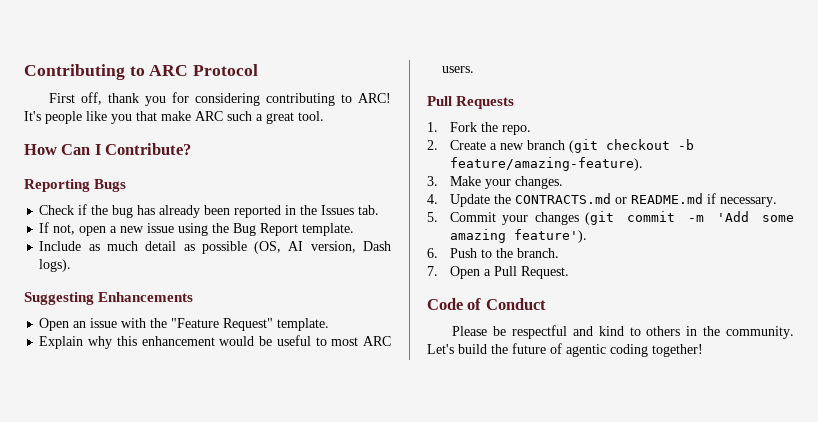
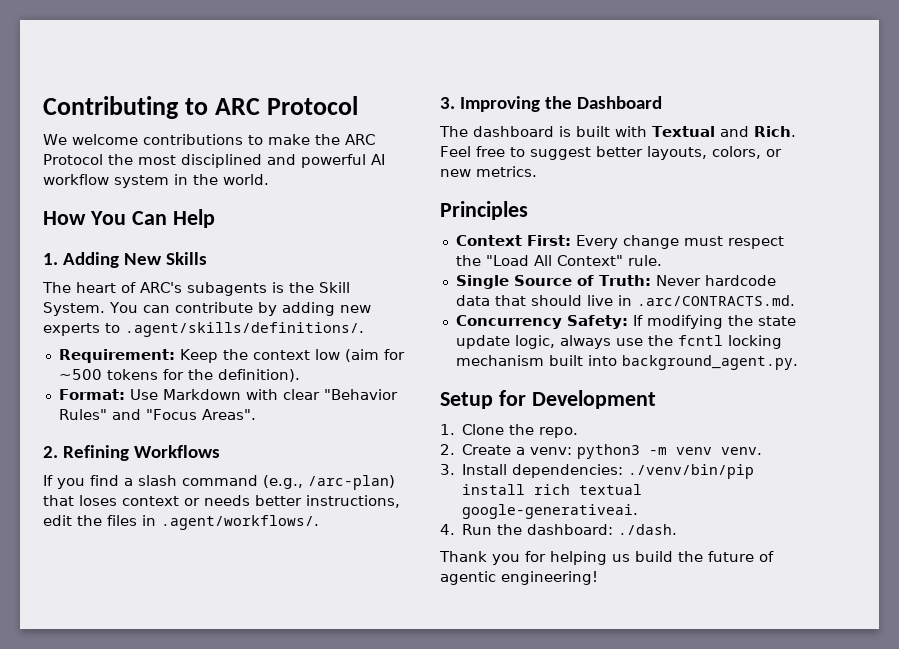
[49,92,391,106] [24,111,324,124] [24,143,192,155] [24,179,127,192] [39,204,380,218] [39,222,355,236] [39,241,391,254] [39,259,72,272] [24,292,194,305] [39,318,330,331] [39,335,392,349] [442,66,475,73] [427,96,515,109] [427,122,477,132] First off, thank you for considering contributing to ARC! It's people like you that make ARC such a great tool. // How Can I Contribute? // Reporting Bugs // Check if the bug has already been reported in the Issues tab. // If not, open a new issue using the Bug Report template. // Include as much detail as possible (OS, AI version, Dash logs). // Suggesting Enhancements // Open an issue with the "Feature Request" template. // Explain why this enhancement would be useful to most ARC users. // Pull Requests // 1. Fork -> [43,134,375,145] [43,154,385,168] [43,174,269,188] [43,209,215,228] [43,252,208,268] [42,282,350,296] [43,302,371,316] [43,322,364,337] [58,349,405,363] [58,369,300,382] [58,389,398,400] [58,409,256,420] [43,445,221,461] [43,475,395,490] [43,495,400,508] [43,515,319,530] [440,96,663,112] [439,126,796,137] [440,146,782,160] [440,166,537,177] [440,201,528,220] [455,235,784,249] [455,255,662,266] [455,275,776,289] [455,295,795,306] [455,315,796,329] [455,335,782,349] [455,355,798,370] [440,390,656,409] [440,424,505,435] We welcome contributions to make the ARC Protocol the most disciplined and powerful AI workflow system in the world. // How You Can Help // 1. Adding New Skills // The heart of ARC's subagents is the Skill System. You can contribute by adding new experts to .agent/skills/definitions/. // Requirement: Keep the context low (aim for ~500 tokens for the definition). // Format: Use Markdown with clear "Behavior Rules" and "Focus Areas". // 2. Refining Workflows // If you find a slash command (e.g., /arc-plan) that loses context or needs better instructions, edit the files in .agent/workflows/. // 3. Improving the Dashboard // The dashboard is built with Textual and Rich. Feel free to suggest better layouts, colors, or new metrics. // Principles // Context First: Every change must respect the "Load All Context" rule. // Single Source of Truth: Never hardcode data that should live in .arc/CONTRACTS.md. // Concurrency Safety: If modifying the state update logic, always use the fcntl locking mechanism built into background_agent.py. // Setup for Development // 1. Clone
[499,139,694,153] [449,157,643,171] [427,176,563,189] [427,193,777,207] [427,211,794,225] [449,229,587,243] [427,248,559,258] [427,266,569,279] [427,298,546,310] [452,325,794,339] [427,344,454,354] new branch (git checkout -b feature/amazing-feature). // 3. Make your changes. // 4. Update the CONTRACTS.md or README.md if necessary. // 5. Commit your changes (git commit -m 'Add some amazing feature'). // 6. Push to the branch. // 7. Open a Pull Request. // Code of Conduct // Please be respectful and kind to others in the community. Let's -> [530,444,763,459] [440,464,755,479] [462,484,643,495] [462,504,639,519] [440,524,678,535] [439,551,630,565] venv: python3 -m venv venv. // 3. Install dependencies: ./venv/bin/pip install rich textual google-generativeai. // 4. Run the dashboard: ./dash. // Thank you for helping us
[610,344,703,357] coding together! -> [501,571,598,585] engineering!

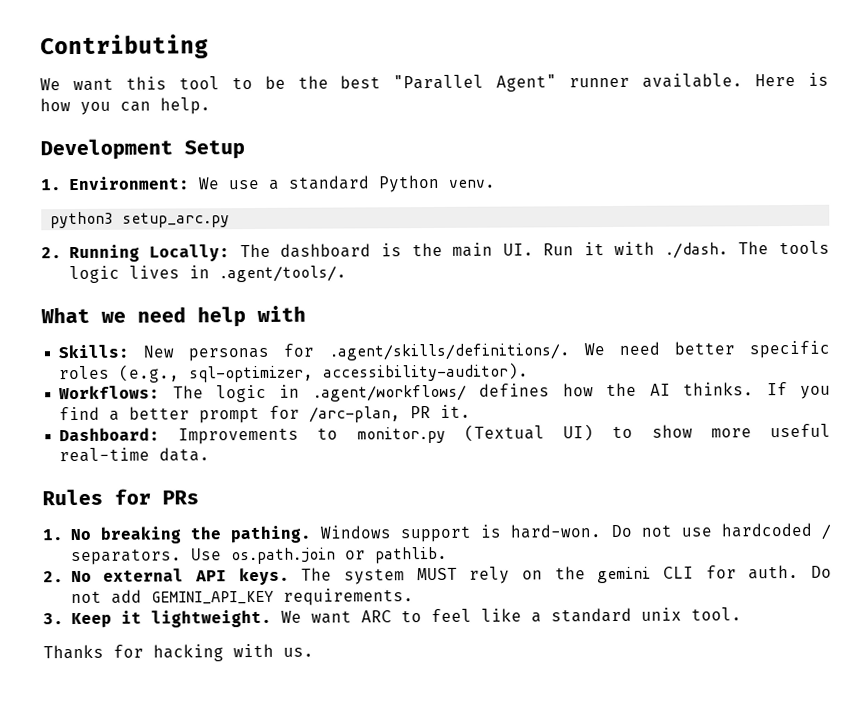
[184,96,358,115] [43,134,375,145] [43,154,385,168] [43,174,269,188] [43,209,215,228] [43,252,208,268] [42,282,350,296] [43,302,371,316] [43,322,364,337] [58,349,405,363] [58,369,300,382] [58,389,398,400] [58,409,256,420] [43,445,221,461] [43,475,395,490] [43,495,400,508] [43,515,319,530] [440,96,663,112] [439,126,796,137] [440,146,782,160] [440,166,537,177] [440,201,528,220] [455,235,784,249] [455,255,662,266] [455,275,776,289] [455,295,795,306] [455,315,796,329] [455,335,782,349] [455,355,798,370] [440,390,656,409] [440,424,579,438] [440,444,763,459] [440,464,755,479] [462,484,643,495] [462,504,639,519] [440,524,678,535] [439,551,774,565] [440,571,598,585] to ARC Protocol // We welcome contributions to make the ARC Protocol the most disciplined and powerful AI workflow system in the world. // How You Can Help // 1. Adding New Skills // The heart of ARC's subagents is the Skill System. You can contribute by adding new experts to .agent/skills/definitions/. // Requirement: Keep the context low (aim for ~500 tokens for the definition). // Format: Use Markdown with clear "Behavior Rules" and "Focus Areas". // 2. Refining Workflows // If you find a slash command (e.g., /arc-plan) that loses context or needs better instructions, edit the files in .agent/workflows/. // 3. Improving the Dashboard // The dashboard is built with Textual and Rich. Feel free to suggest better layouts, colors, or new metrics. // Principles // Context First: Every change must respect the "Load All Context" rule. // Single Source of Truth: Never hardcode data that should live in .arc/CONTRACTS.md. // Concurrency Safety: If modifying the state update logic, always use the fcntl locking mechanism built into background_agent.py. // Setup for Development // 1. Clone the repo. // 2. Create a venv: python3 -m venv venv. // 3. Install dependencies: ./venv/bin/pip install rich textual google-generativeai. // 4. Run the dashboard: ./dash. // Thank you for helping us build the future of agentic engineering! -> [40,72,829,92] [40,97,211,115] [40,138,245,161] [41,174,496,193] [50,211,231,229] [41,240,830,263] [68,265,347,284] [40,305,306,328] [58,340,831,362] [59,362,530,383] [58,382,832,403] [59,404,472,424] [59,423,832,445] [59,447,211,463] [42,488,199,506] [42,522,832,544] [70,546,448,566] [43,564,833,586] [70,588,414,606] [43,607,742,629] [43,643,314,662] // We want this tool to be the best "Parallel Agent" runner available. Here is how you can help. // Development Setup // 1. Environment: We use a standard Python venv. // python3 setup_arc.py // 2. Running Locally: The dashboard is the main UI. Run it with ./dash. The tools logic lives in .agent/tools/. // What we need help with // Skills: New personas for .agent/skills/definitions/. We need better specific roles (e.g., sql-optimizer, accessibility-auditor). // Workflows: The logic in .agent/workflows/ defines how the AI thinks. If you find a better prompt for /arc-plan, PR it. // Dashboard: Improvements to monitor.py (Textual UI) to show more useful real-time data. // Rules for PRs // 1. No breaking the pathing. Windows support is hard-won. Do not use hardcoded / separators. Use os.path.join or pathlib. // 2. No external API keys. The system MUST rely on the gemini CLI for auth. Do not add GEMINI_API_KEY requirements. // 3. Keep it lightweight. We want ARC to feel like a standard unix tool. // Thanks for hacking with us.

